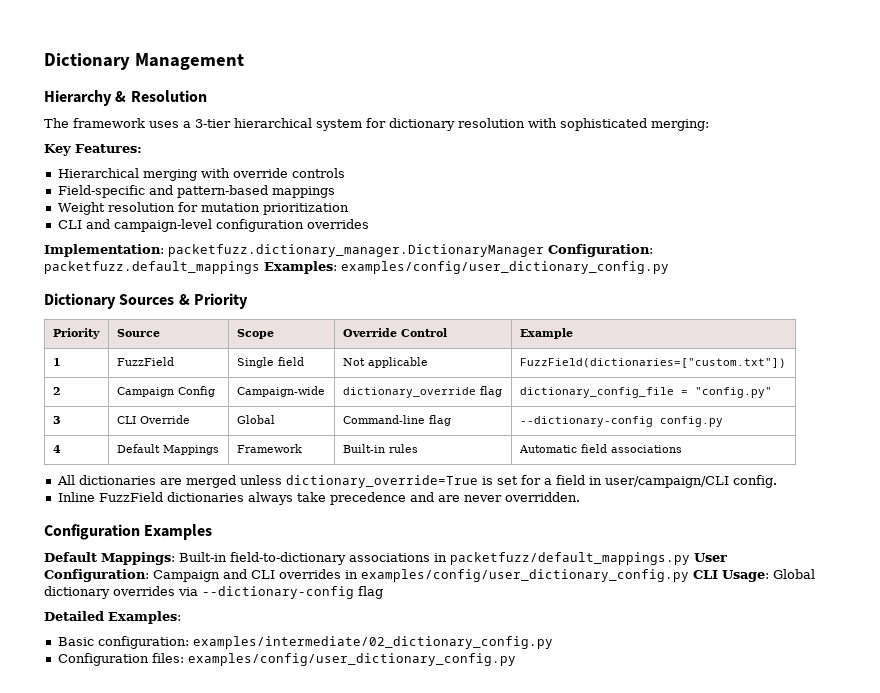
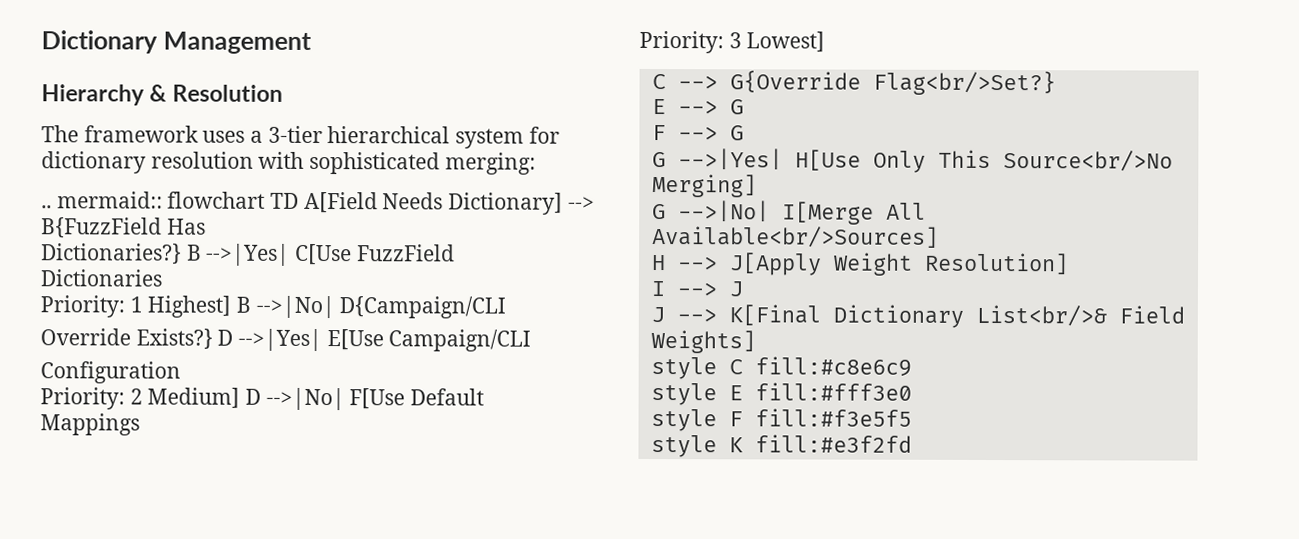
[44,144,142,156] [57,168,345,181] [57,185,335,198] [57,202,349,215] [57,219,369,232] [44,244,653,257] [44,261,669,274] [44,293,248,309] [52,328,100,339] [116,329,160,337] [236,329,274,339] [342,328,447,337] [519,328,573,339] [52,358,61,366] [116,357,174,366] [236,357,304,368] [342,357,428,368] [519,358,786,368] [52,387,61,395] [116,386,215,397] [236,386,325,397] [342,386,502,398] [519,387,772,398] [52,416,61,424] [116,415,190,424] [236,415,275,424] [342,415,451,426] [519,416,723,427] [52,445,61,453] [116,444,219,455] [236,444,302,453] [342,444,418,453] [518,444,682,453] [56,475,777,488] [57,492,580,505] [44,524,213,540] [44,552,727,565] [44,569,815,582] [44,586,383,599] [44,611,181,624] [57,636,553,649] [57,653,516,666] Key Features: // Hierarchical merging with override controls // Field-specific and pattern-based mappings // Weight resolution for mutation prioritization // CLI and campaign-level configuration overrides // Implementation: packetfuzz.dictionary_manager.DictionaryManager Configuration: packetfuzz.default_mappings Examples: examples/config/user_dictionary_config.py // Dictionary Sources & Priority // Priority | Source | Scope | Override Control | Example // 1 | FuzzField | Single field | Not applicable | FuzzField(dictionaries=["custom.txt"]) // 2 | Campaign Config | Campaign-wide | dictionary_override flag | dictionary_config_file = "config.py" // 3 | CLI Override | Global | Command-line flag | --dictionary-config config.py // 4 | Default Mappings | Framework | Built-in rules | Automatic field associations // All dictionaries are merged unless dictionary_override=True is set for a field in user/campaign/CLI config. // Inline FuzzField dictionaries always take precedence and are never overridden. // Configuration Examples // Default Mappings: Built-in field-to-dictionary associations in packetfuzz/default_mappings.py User Configuration: Campaign and CLI overrides in examples/config/user_dictionary_config.py CLI Usage: Global dictionary overrides via --dictionary-config flag // Detailed Examples: // Basic configuration: examples/intermediate/02_dictionary_config.py // Configuration files: examples/config/user_dictionary_config.py -> [41,191,595,215] [41,217,206,239] [41,243,455,266] [40,269,162,287] [40,295,507,319] [40,328,532,352] [40,361,181,384] [40,387,485,411] [40,413,140,436] [639,30,826,54] [651,70,1056,96] [651,99,744,115] [651,125,744,141] [651,148,1173,173] [651,174,757,198] [651,200,926,225] [651,226,939,248] [650,252,1069,276] [650,281,743,297] [650,304,1185,328] [650,330,756,354] [650,356,912,380] [650,382,912,406] [650,408,912,432] [650,434,912,458] .. mermaid:: flowchart TD A[Field Needs Dictionary] --> B{FuzzField Has // Dictionaries?} B -->|Yes| C[Use FuzzField // Dictionaries // Priority: 1 Highest] B -->|No| D{Campaign/CLI // Override Exists?} D -->|Yes| E[Use Campaign/CLI // Configuration // Priority: 2 Medium] D -->|No| F[Use Default // Mappings // Priority: 3 Lowest] // C --> G{Override Flag<br/>Set?} // E --> G // F --> G // G -->|Yes| H[Use Only This Source<br/>No Merging] // G -->|No| I[Merge All Available<br/>Sources] // H --> J[Apply Weight Resolution] // I --> J // J --> K[Final Dictionary List<br/>& Field Weights] // style C fill:#c8e6c9 // style E fill:#fff3e0 // style F fill:#f3e5f5 // style K fill:#e3f2fd

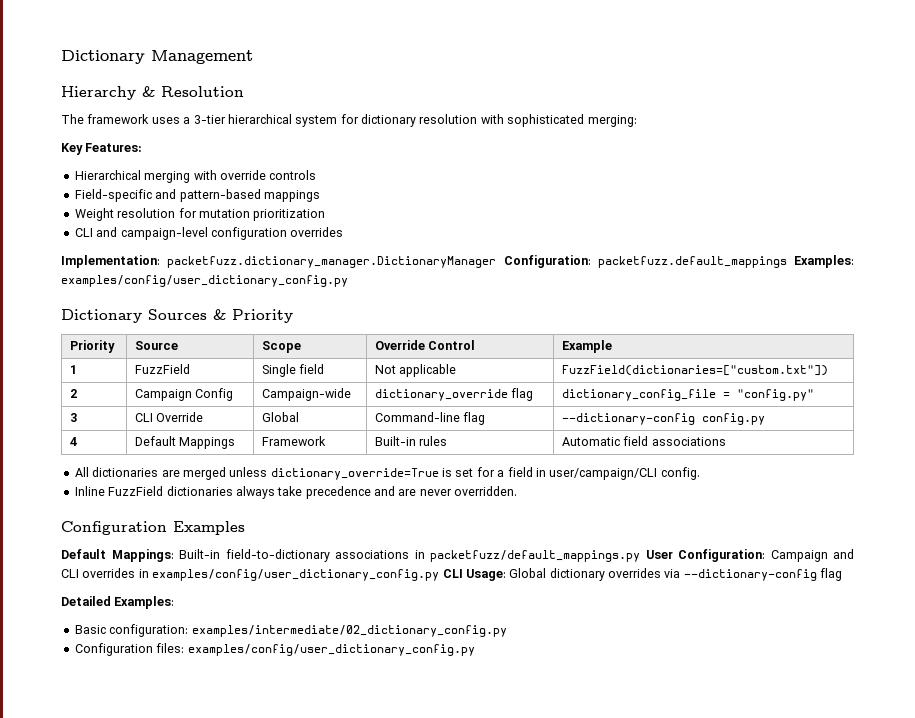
[41,191,595,215] [41,217,206,239] [41,243,455,266] [40,269,162,287] [40,295,507,319] [40,328,532,352] [40,361,181,384] [40,387,485,411] [40,413,140,436] [639,30,826,54] [651,70,1056,96] [651,99,744,115] [651,125,744,141] [651,148,1173,173] [651,174,757,198] [651,200,926,225] [651,226,939,248] [650,252,1069,276] [650,281,743,297] [650,304,1185,328] [650,330,756,354] [650,356,912,380] [650,382,912,406] [650,408,912,432] [650,434,912,458] .. mermaid:: flowchart TD A[Field Needs Dictionary] --> B{FuzzField Has // Dictionaries?} B -->|Yes| C[Use FuzzField // Dictionaries // Priority: 1 Highest] B -->|No| D{Campaign/CLI // Override Exists?} D -->|Yes| E[Use Campaign/CLI // Configuration // Priority: 2 Medium] D -->|No| F[Use Default // Mappings // Priority: 3 Lowest] // C --> G{Override Flag<br/>Set?} // E --> G // F --> G // G -->|Yes| H[Use Only This Source<br/>No Merging] // G -->|No| I[Merge All Available<br/>Sources] // H --> J[Apply Weight Resolution] // I --> J // J --> K[Final Dictionary List<br/>& Field Weights] // style C fill:#c8e6c9 // style E fill:#fff3e0 // style F fill:#f3e5f5 // style K fill:#e3f2fd -> [61,143,143,155] [74,170,317,183] [74,189,320,202] [74,208,326,221] [74,227,344,240] [61,255,854,268] [61,275,348,287] [61,309,293,323] [69,340,115,353] [134,341,178,350] [261,341,301,353] [374,340,476,350] [561,340,612,353] [69,365,77,374] [134,364,190,374] [261,364,325,377] [374,364,457,377] [561,365,828,376] [69,389,77,398] [134,388,234,401] [261,388,351,401] [374,388,534,401] [561,389,814,401] [69,413,77,422] [134,412,204,422] [261,412,299,422] [374,412,486,425] [561,413,765,425] [69,437,77,446] [134,436,236,449] [261,436,326,446] [374,436,448,446] [561,436,726,446] [74,467,700,480] [74,486,518,499] [61,521,245,535] [61,549,854,562] [61,568,843,581] [61,596,175,609] [74,624,507,637] [74,643,475,656] Key Features: // Hierarchical merging with override controls // Field-specific and pattern-based mappings // Weight resolution for mutation prioritization // CLI and campaign-level configuration overrides // Implementation: packetfuzz.dictionary_manager.DictionaryManager Configuration: packetfuzz.default_mappings Examples: examples/config/user_dictionary_config.py // Dictionary Sources & Priority // Priority | Source | Scope | Override Control | Example // 1 | FuzzField | Single field | Not applicable | FuzzField(dictionaries=["custom.txt"]) // 2 | Campaign Config | Campaign-wide | dictionary_override flag | dictionary_config_file = "config.py" // 3 | CLI Override | Global | Command-line flag | --dictionary-config config.py // 4 | Default Mappings | Framework | Built-in rules | Automatic field associations // All dictionaries are merged unless dictionary_override=True is set for a field in user/campaign/CLI config. // Inline FuzzField dictionaries always take precedence and are never overridden. // Configuration Examples // Default Mappings: Built-in field-to-dictionary associations in packetfuzz/default_mappings.py User Configuration: Campaign and CLI overrides in examples/config/user_dictionary_config.py CLI Usage: Global dictionary overrides via --dictionary-config flag // Detailed Examples: // Basic configuration: examples/intermediate/02_dictionary_config.py // Configuration files: examples/config/user_dictionary_config.py

